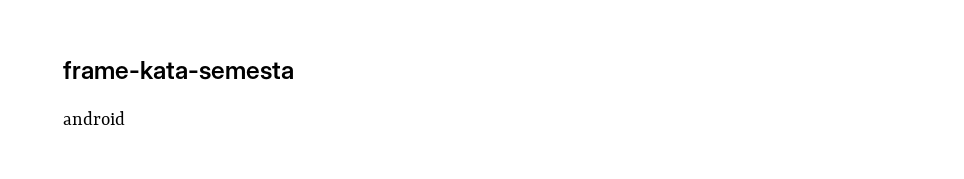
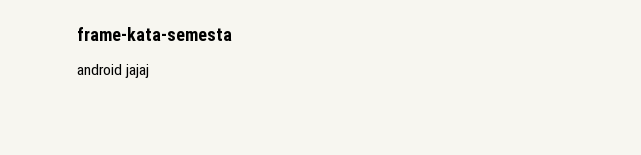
(125, 118) none -> [125,64,150,78] jajaj

